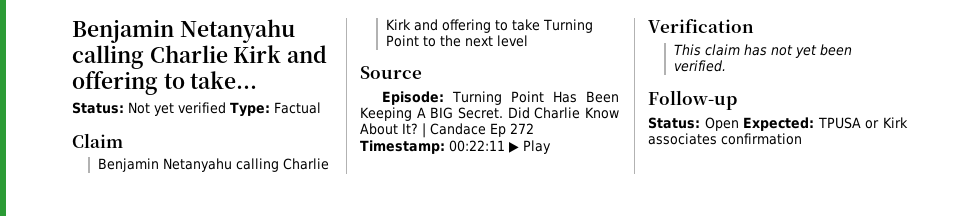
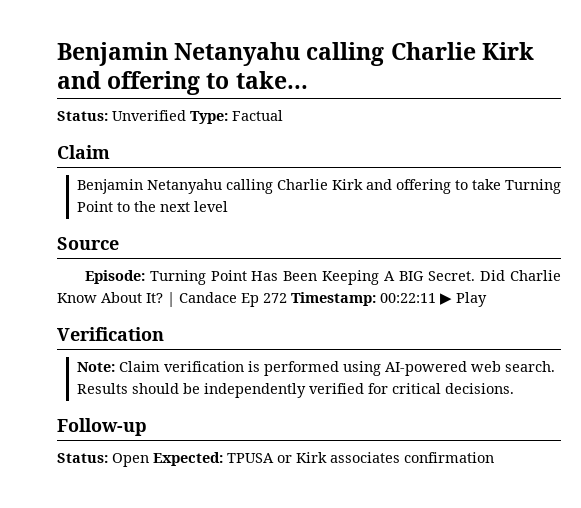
[128,102,226,116] Not yet verified -> [112,110,186,121] Unverified
[673,44,852,58] [673,60,726,72] This claim has not yet been verified. -> [76,361,555,376] [76,383,514,398] Note: Claim verification is performed using AI-powered web search. Results should be independently verified for critical decisions.

